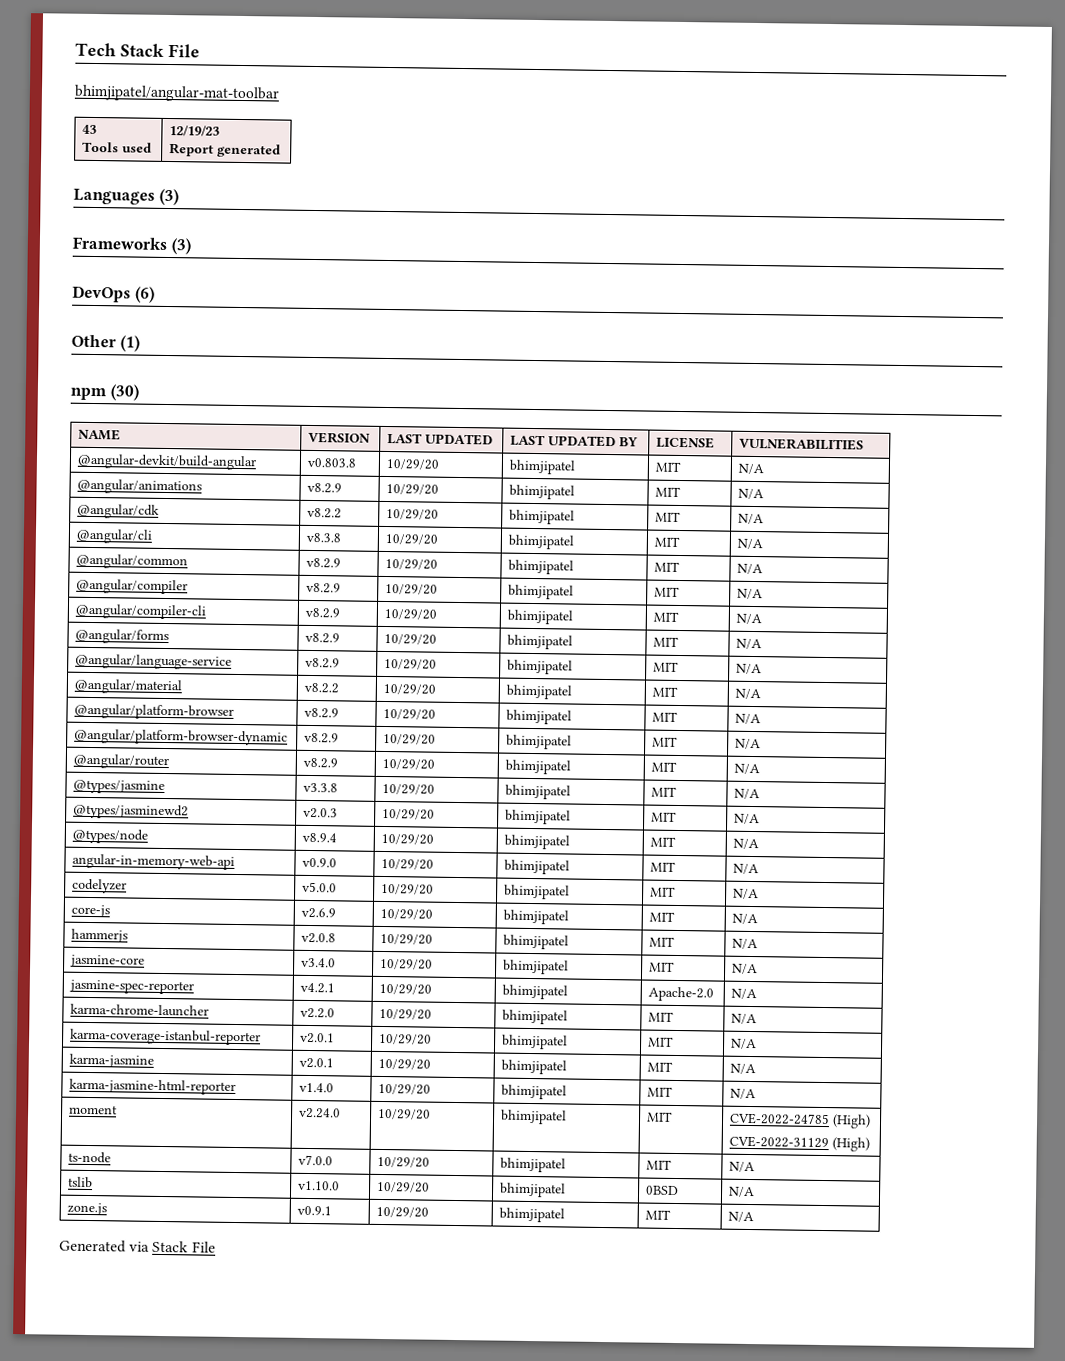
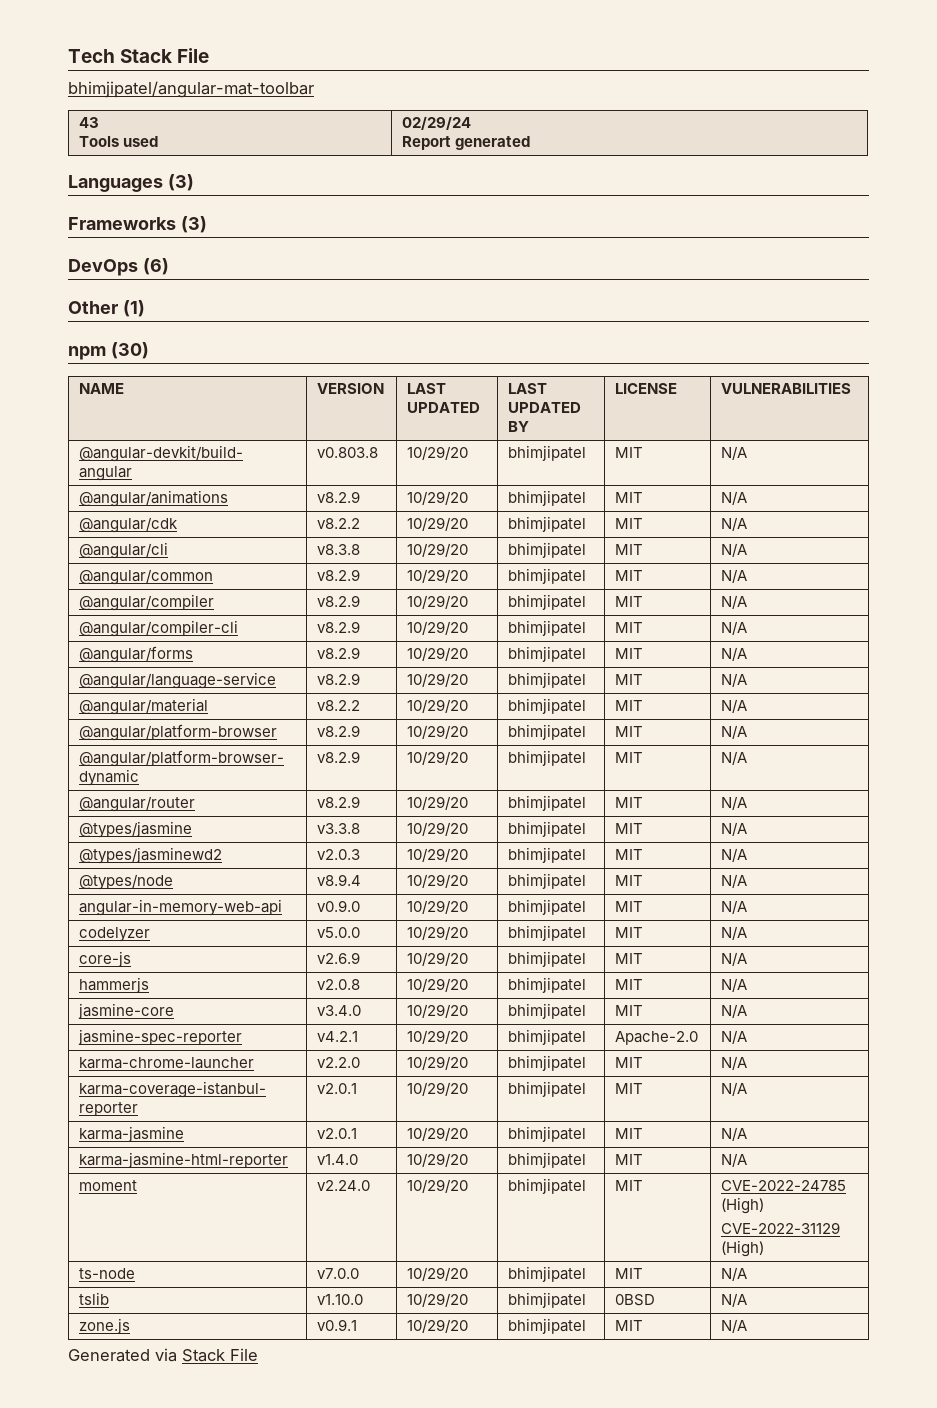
[169,125,221,137] 12/19/23 -> [402,116,472,130] 02/29/24

